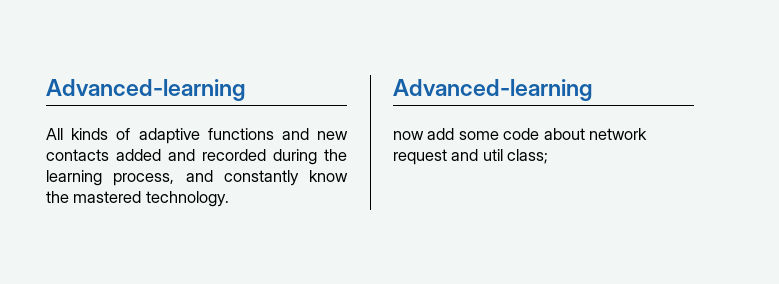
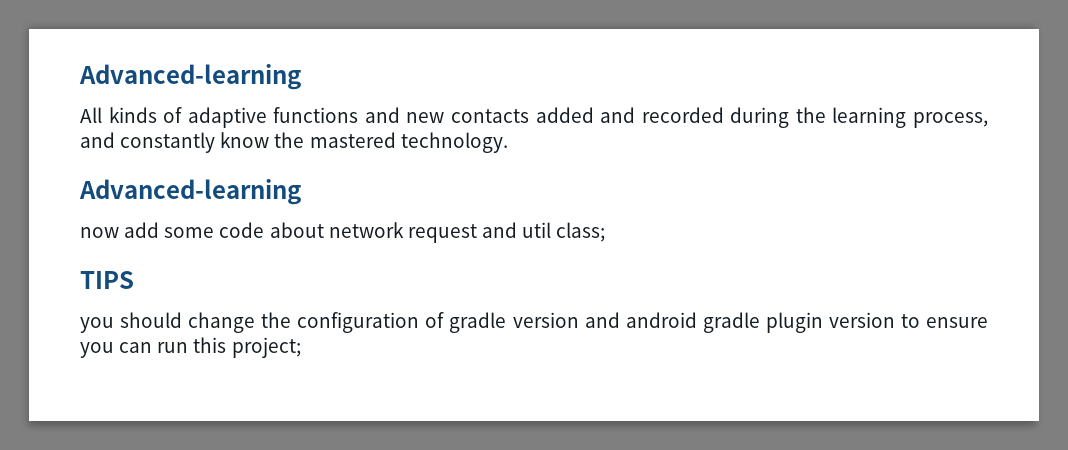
(549, 156) none -> [80,271,134,289] [80,312,988,333] [80,337,301,358] // TIPS // you should change the configuration of gradle version and android gradle plugin version to ensure you can run this project;

